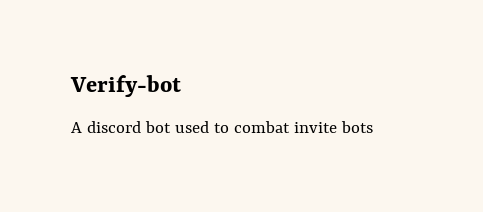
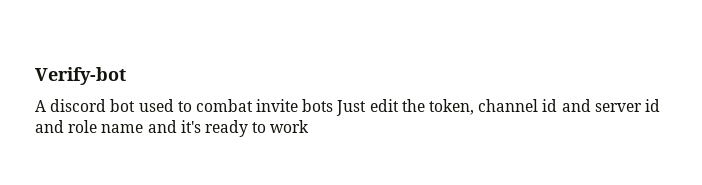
(373, 127) none -> [336,99,660,116] [35,120,310,137] Just edit the token, channel id and server id and role name and it's ready to work

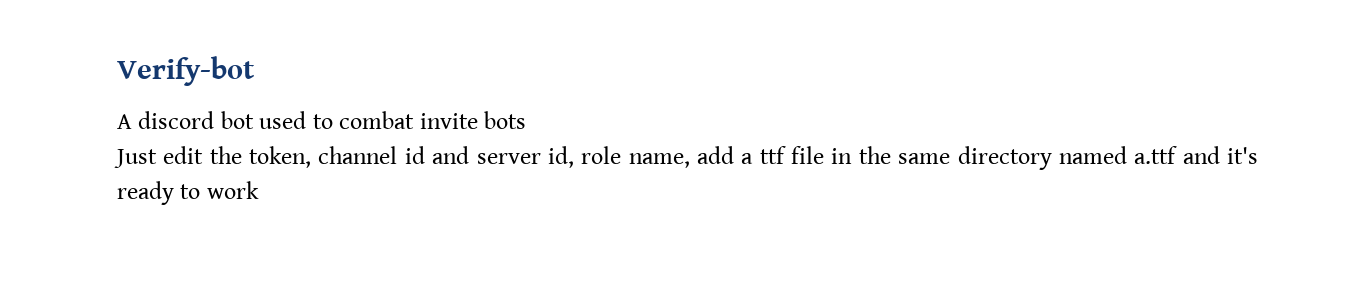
(334, 105) none -> (527, 120) //
[644,99,660,112] [35,120,144,133] id and role name -> [547,146,1178,170] id, role name, add a ttf file in the same directory named a.ttf

